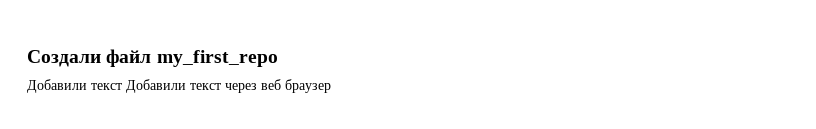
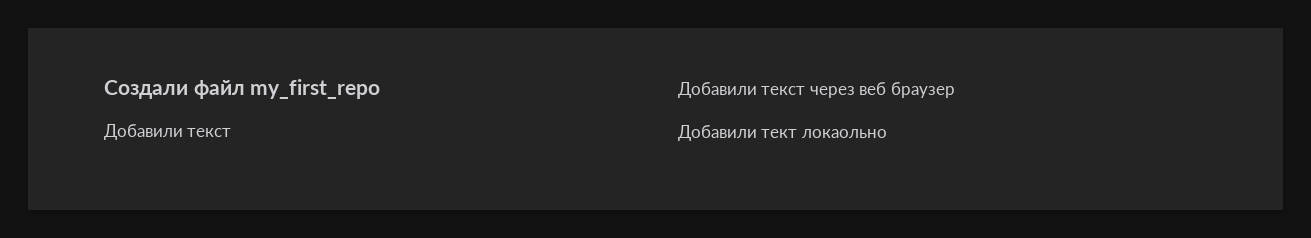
(122, 86) none -> (232, 132) //
(331, 86) none -> [678,125,887,141] // Добавили тект локаольно

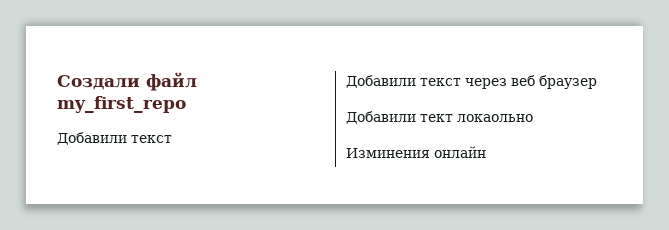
(887, 133) none -> [346,146,486,158] // Изминения онлайн

